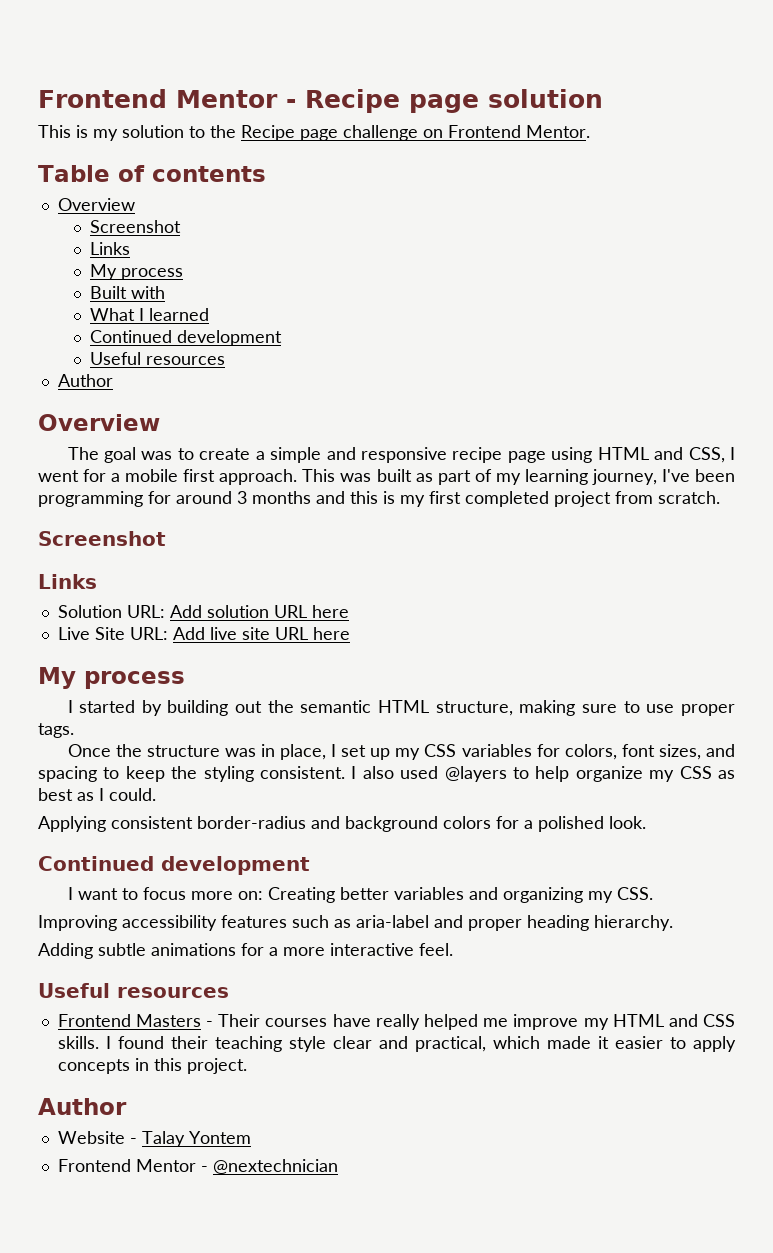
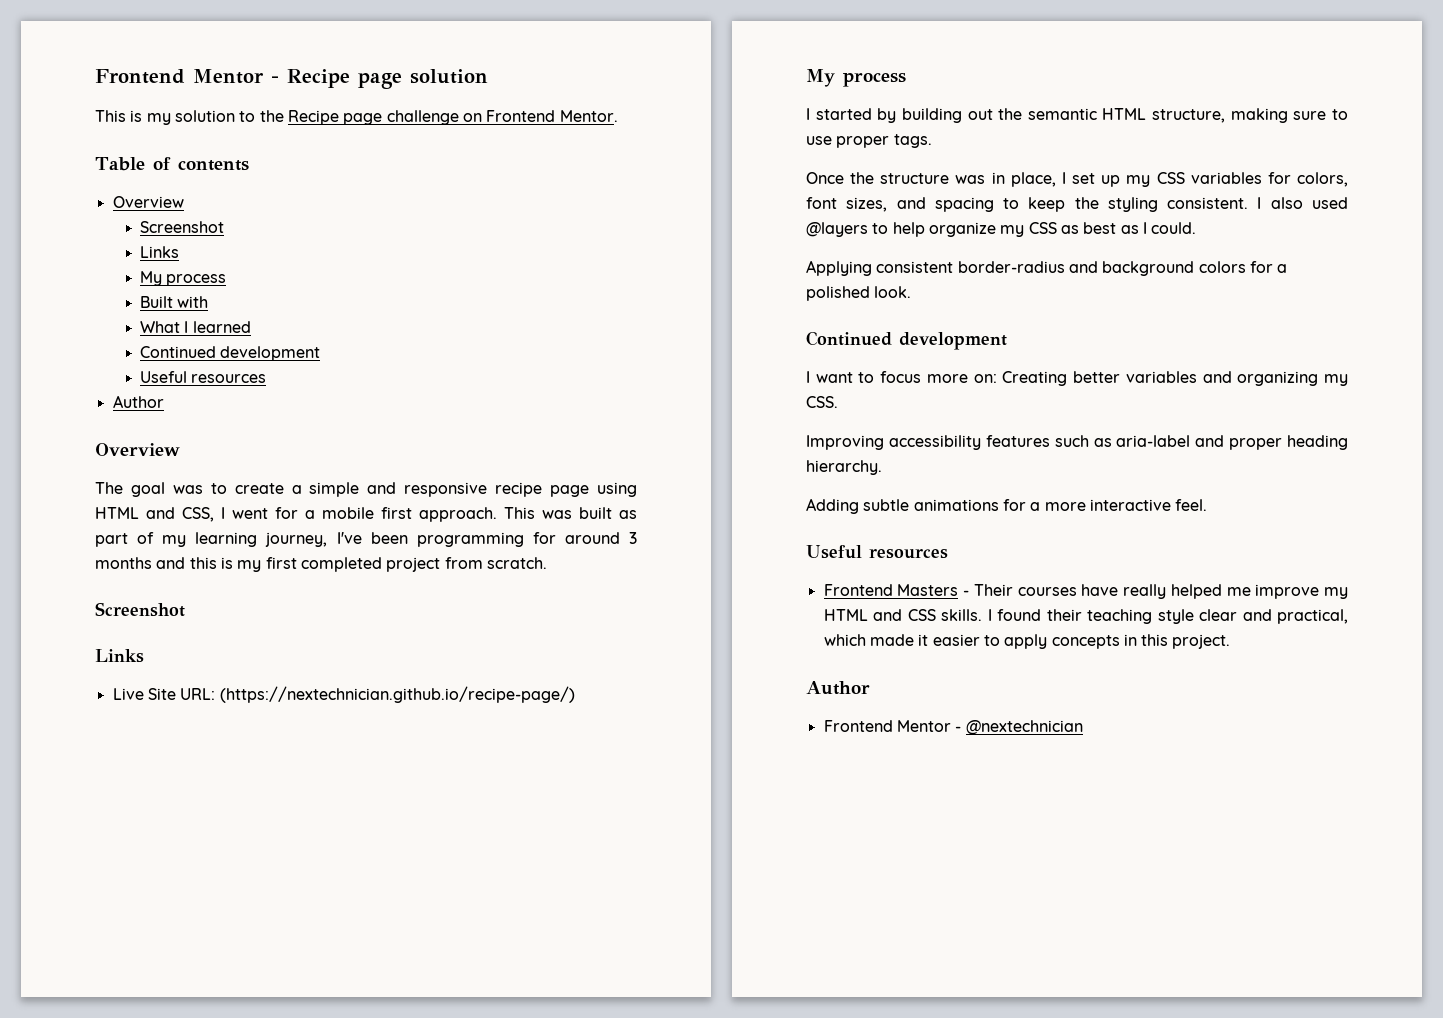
[57,605,349,618] [57,627,350,640] Solution URL: Add solution URL here // Live Site URL: Add live site URL here -> [112,686,575,703] Live Site URL: (https://nextechnician.github.io/recipe-page/)
[57,1131,251,1147] // Website - Talay Yontem -> (870, 688) none

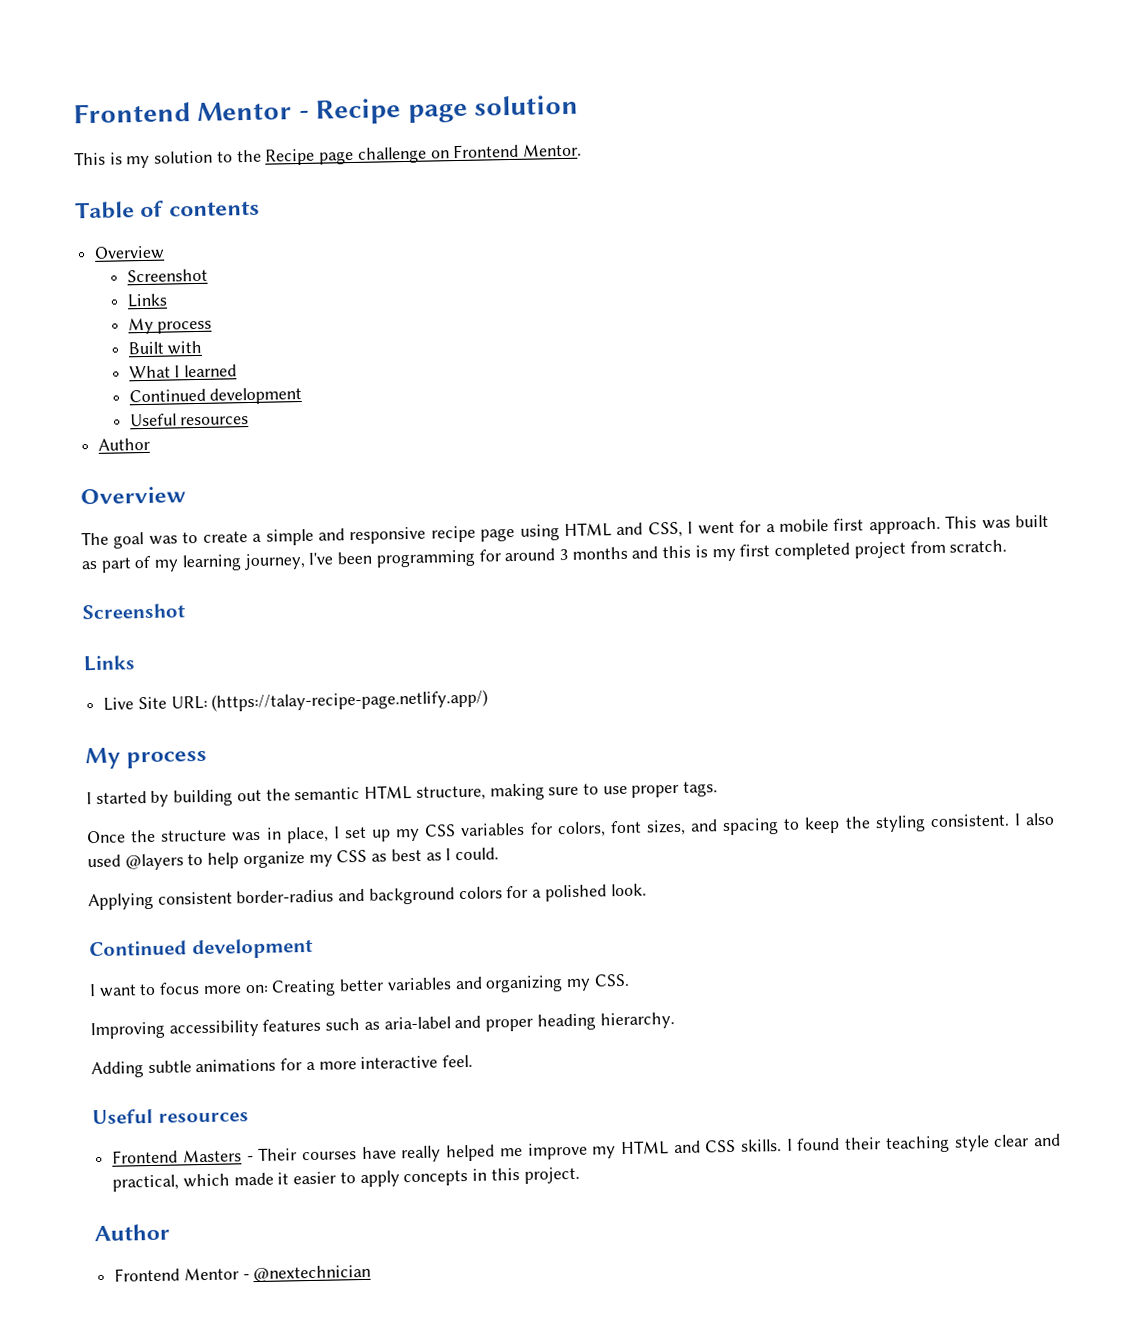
[219,686,575,703] (https://nextechnician.github.io/recipe-page/) -> [211,689,489,712] (https://talay-recipe-page.netlify.app/)

